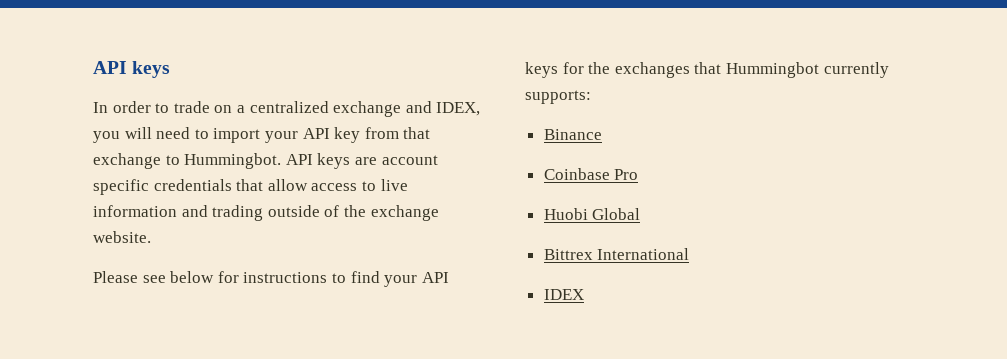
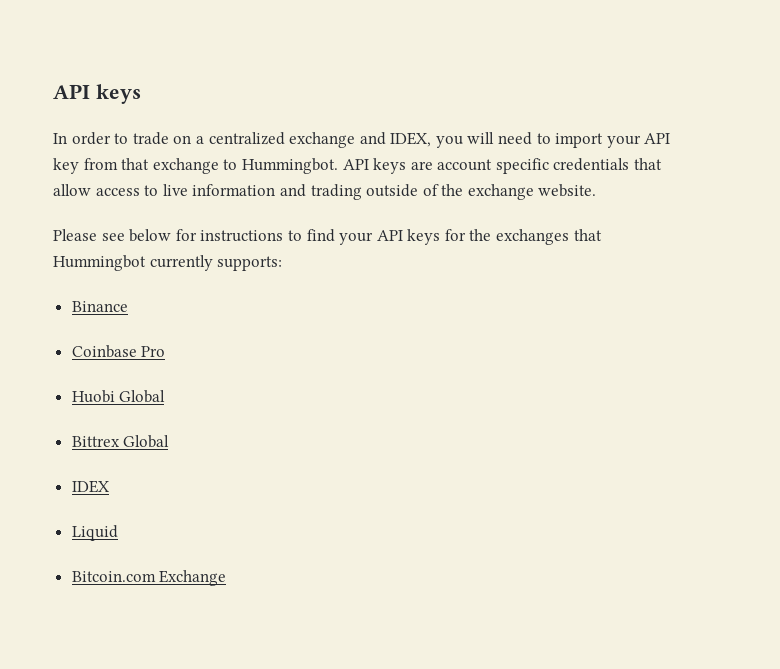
[597,248,690,260] International -> [123,435,170,448] Global
(584, 294) none -> [71,525,118,541] [71,570,227,586] // Liquid // Bitcoin.com Exchange

